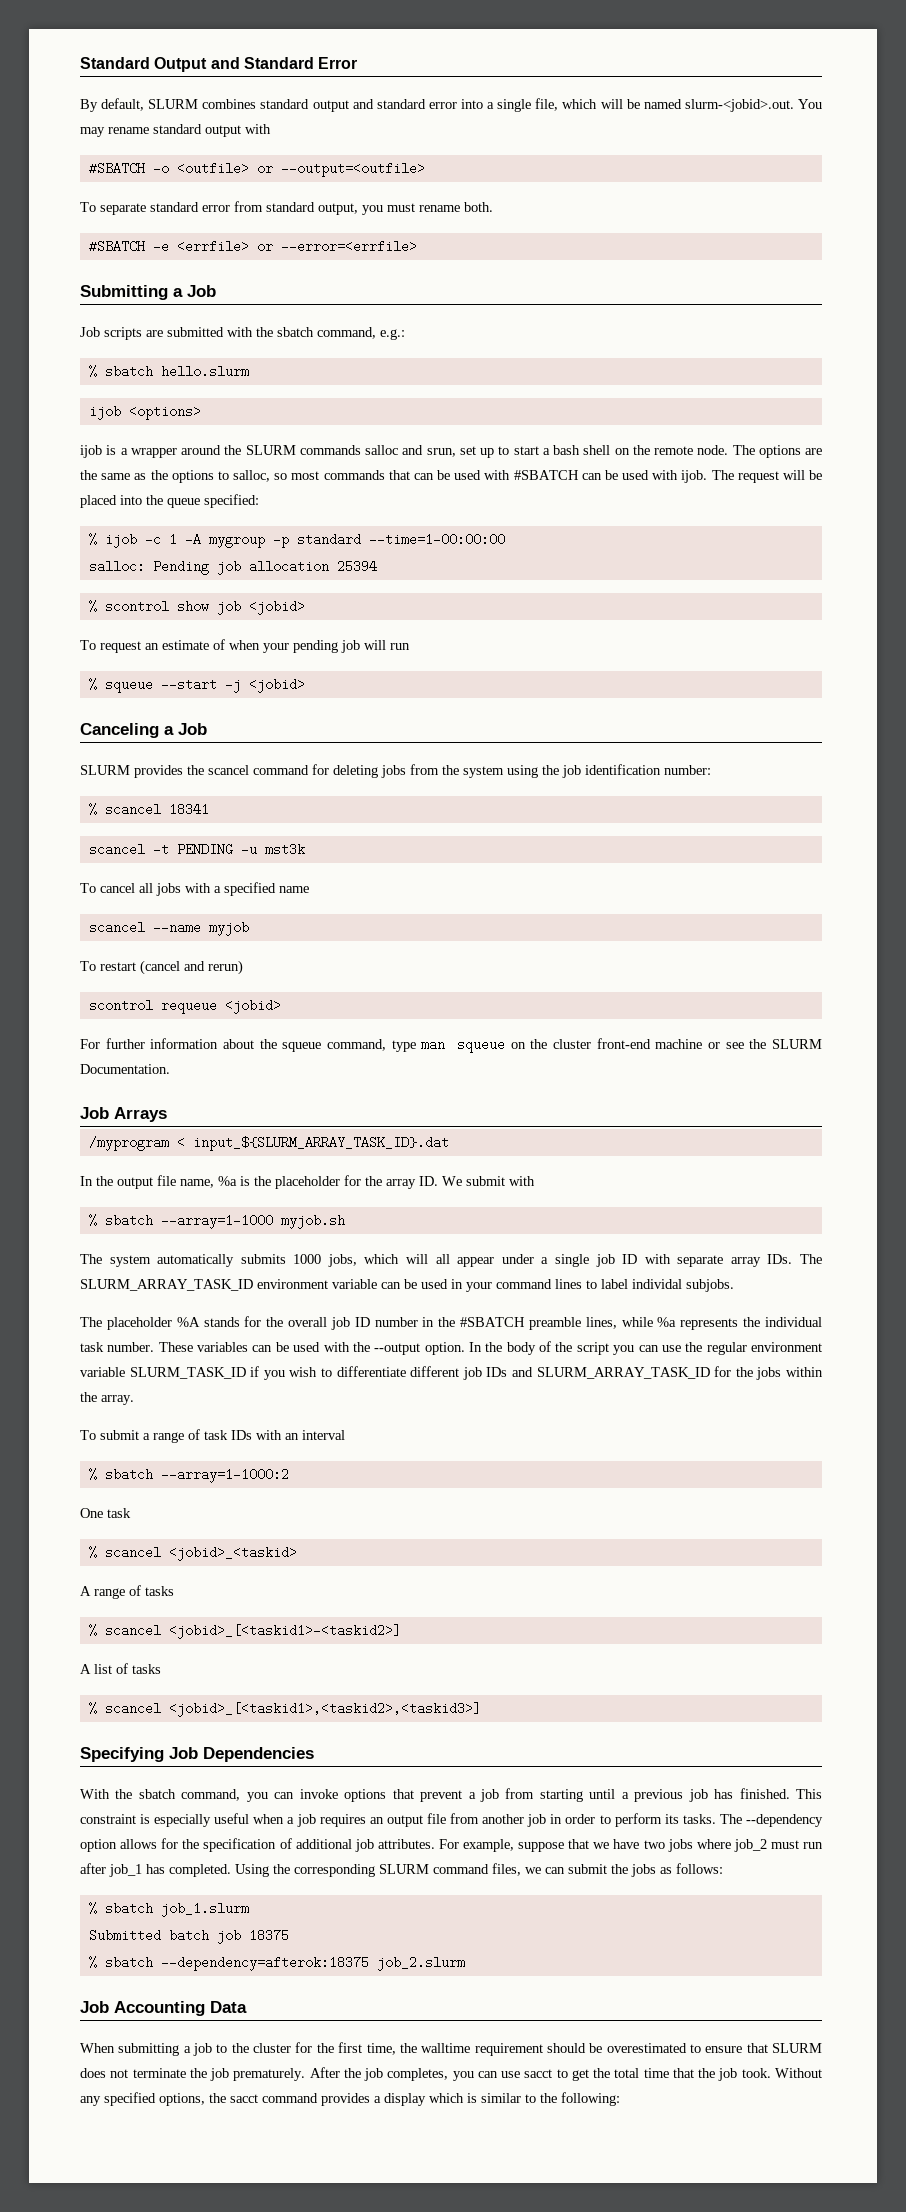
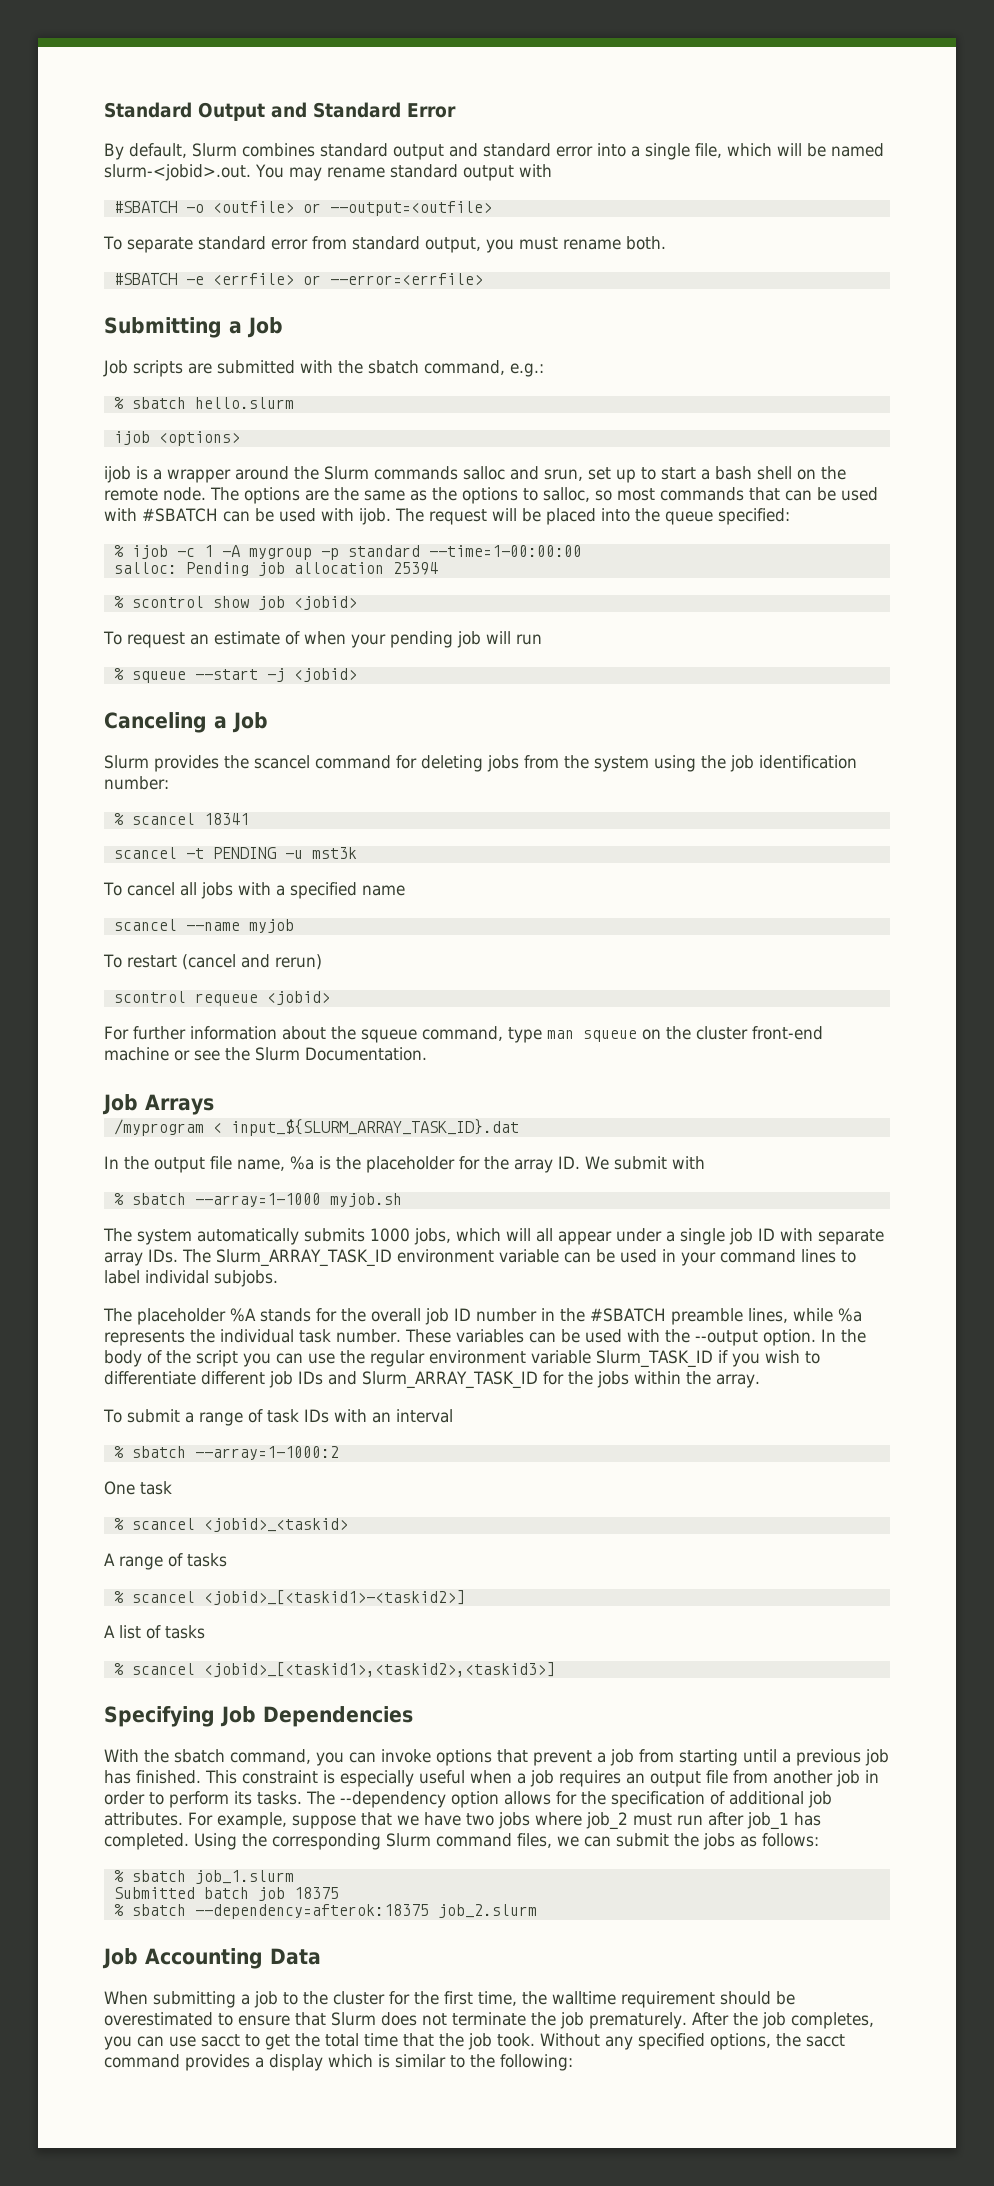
[148,99,199,109] SLURM -> [192,143,237,157] Slurm
[245,445,296,455] SLURM -> [324,466,369,480] Slurm
[80,765,130,775] SLURM -> [104,755,149,769] Slurm
[772,1039,823,1049] SLURM -> [255,1047,300,1061] Slurm
[80,1279,253,1291] SLURM_ARRAY_TASK_ID -> [216,1249,392,1267] Slurm_ARRAY_TASK_ID
[129,1367,246,1379] SLURM_TASK_ID -> [596,1350,713,1368] Slurm_TASK_ID
[536,1367,710,1379] SLURM_ARRAY_TASK_ID -> [362,1371,538,1389] Slurm_ARRAY_TASK_ID
[379,1864,429,1874] SLURM -> [386,1833,431,1847] Slurm
[772,2043,823,2053] SLURM -> [331,2012,376,2026] Slurm

